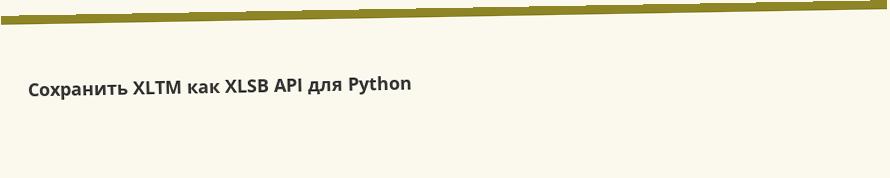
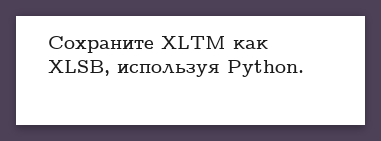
[27,81,129,101] Сохранить -> [48,36,154,53] Сохраните
[224,75,413,95] XLSB API для Python -> [48,60,304,77] XLSB, используя Python.

